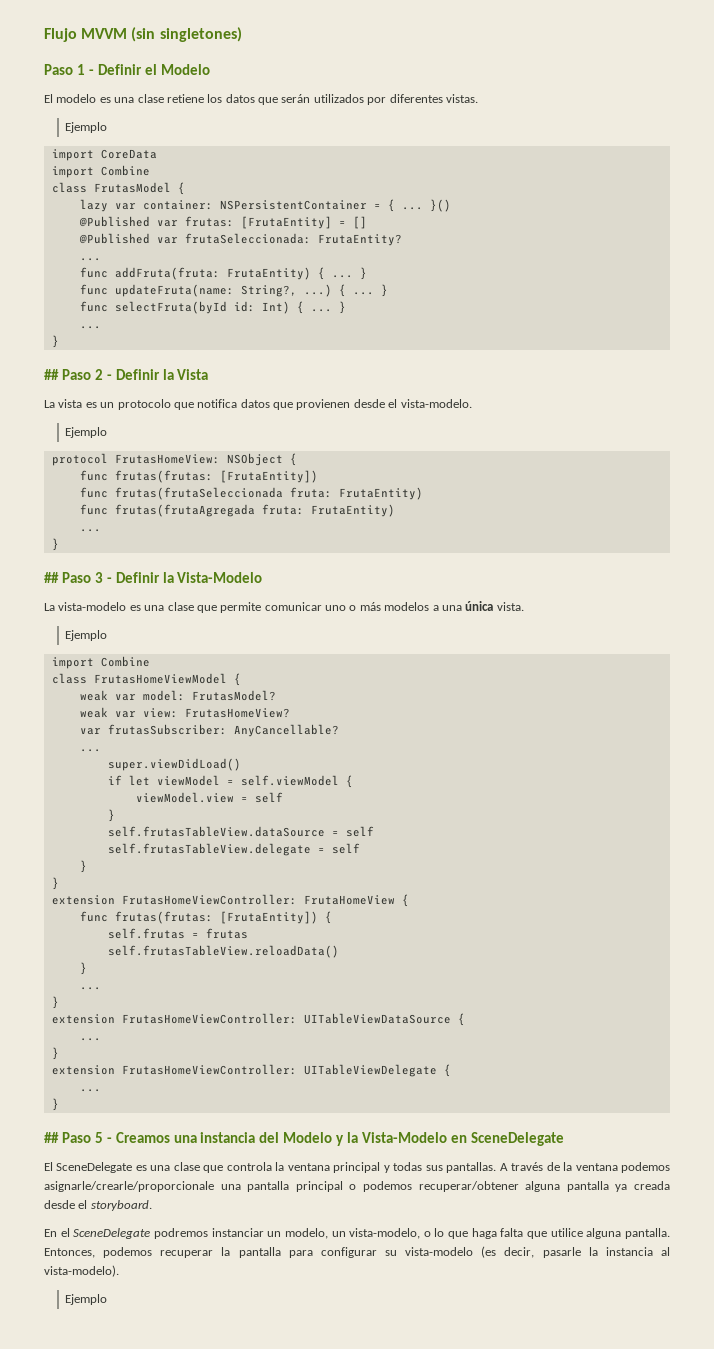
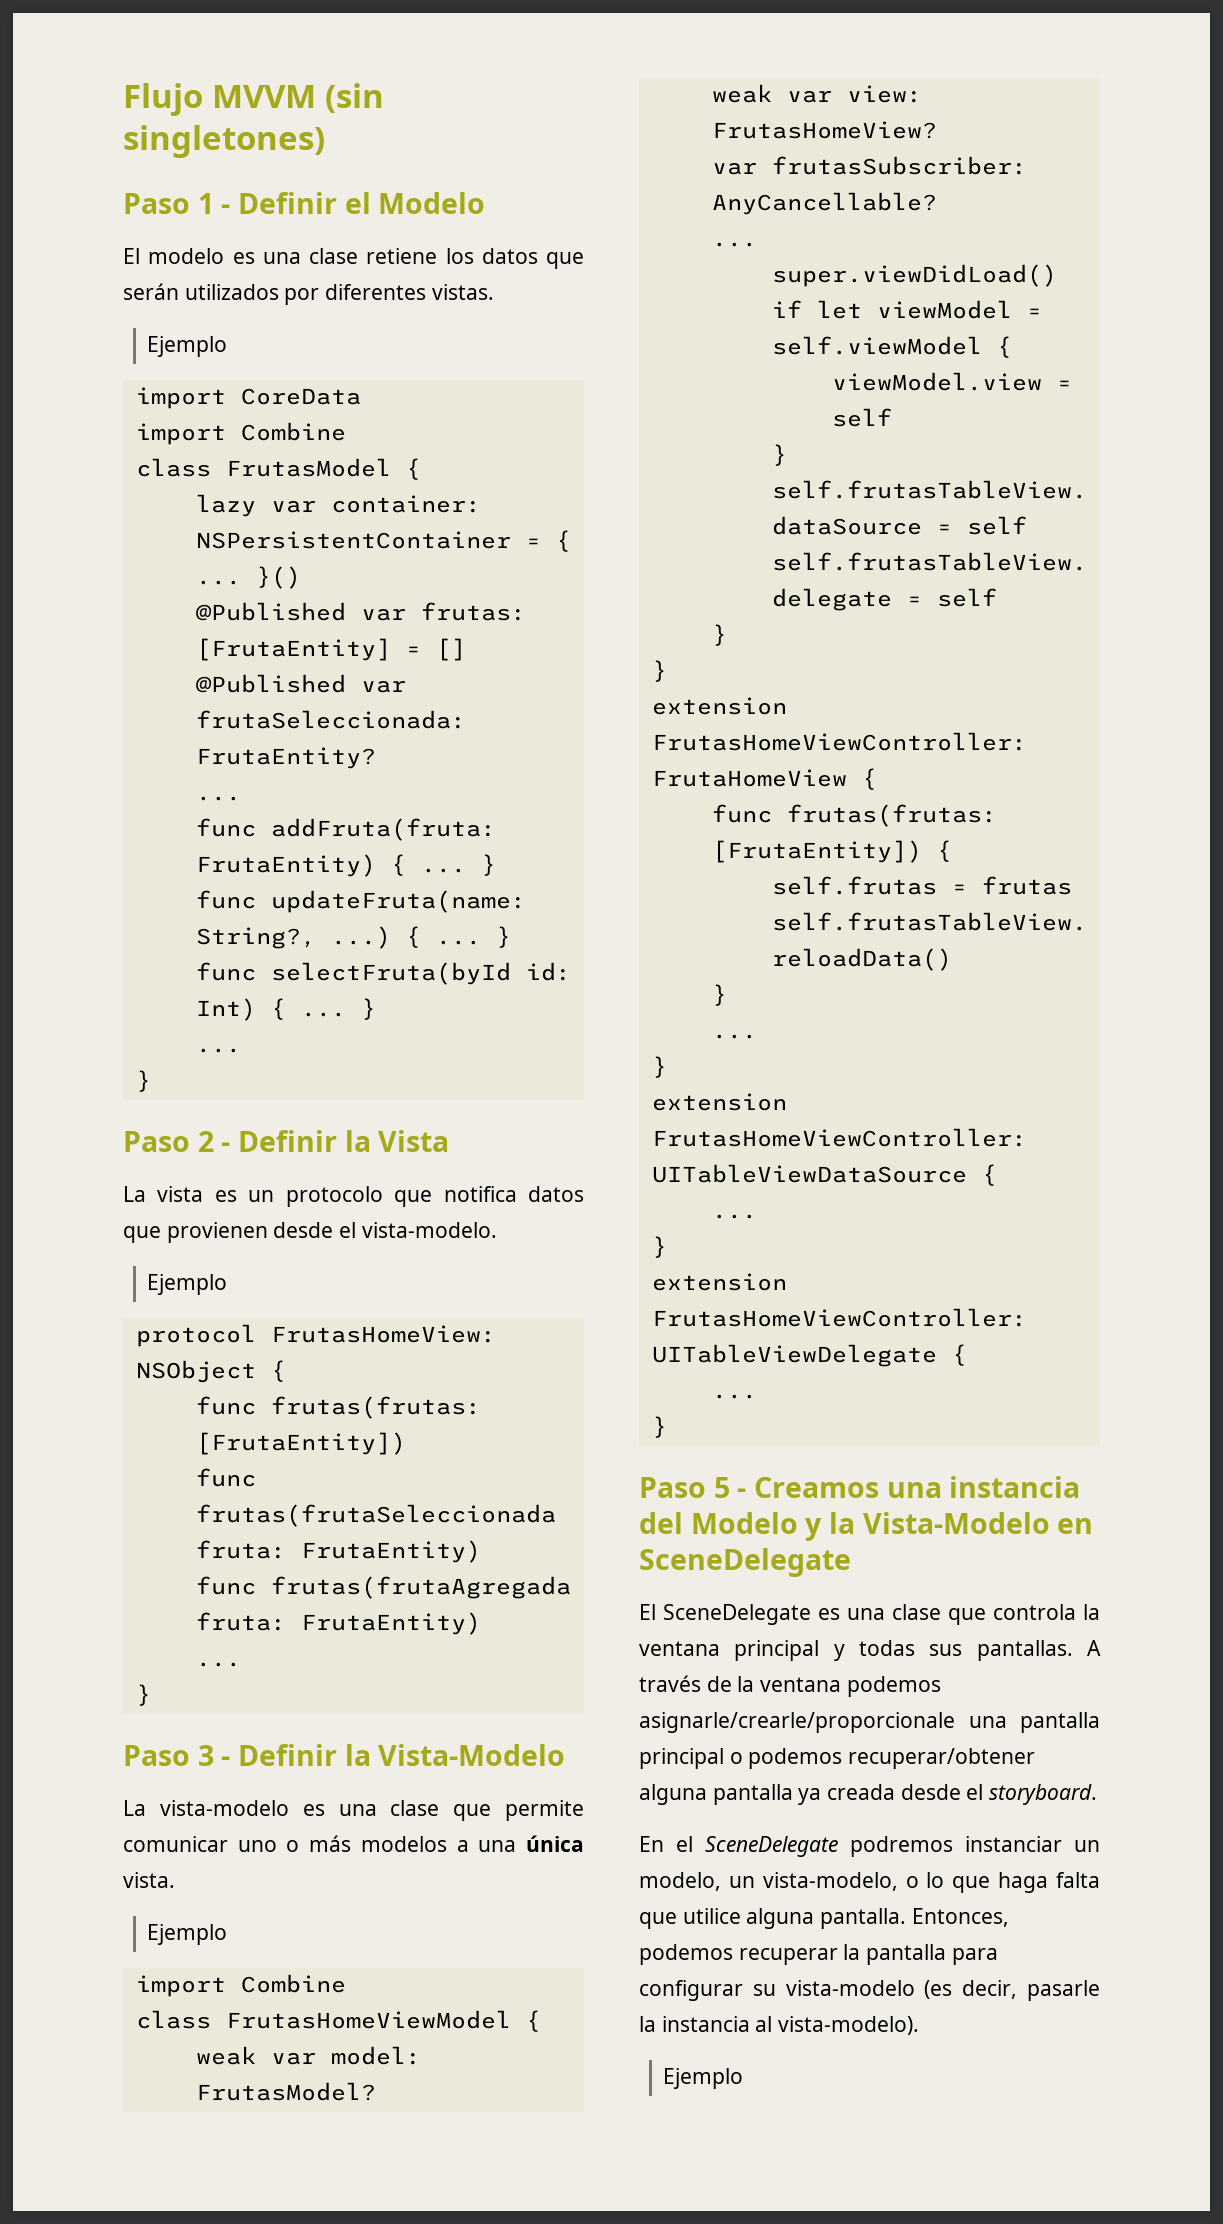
[44,369,59,380] ## -> (151, 1081) none
[44,572,59,583] ## -> (151, 1695) none
[44,1132,59,1143] ## -> (667, 1427) none

